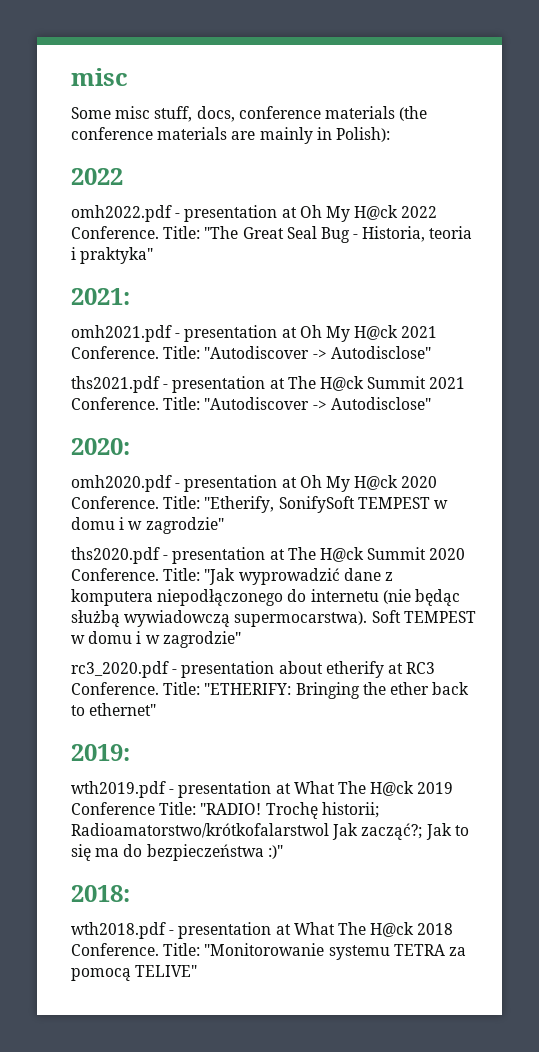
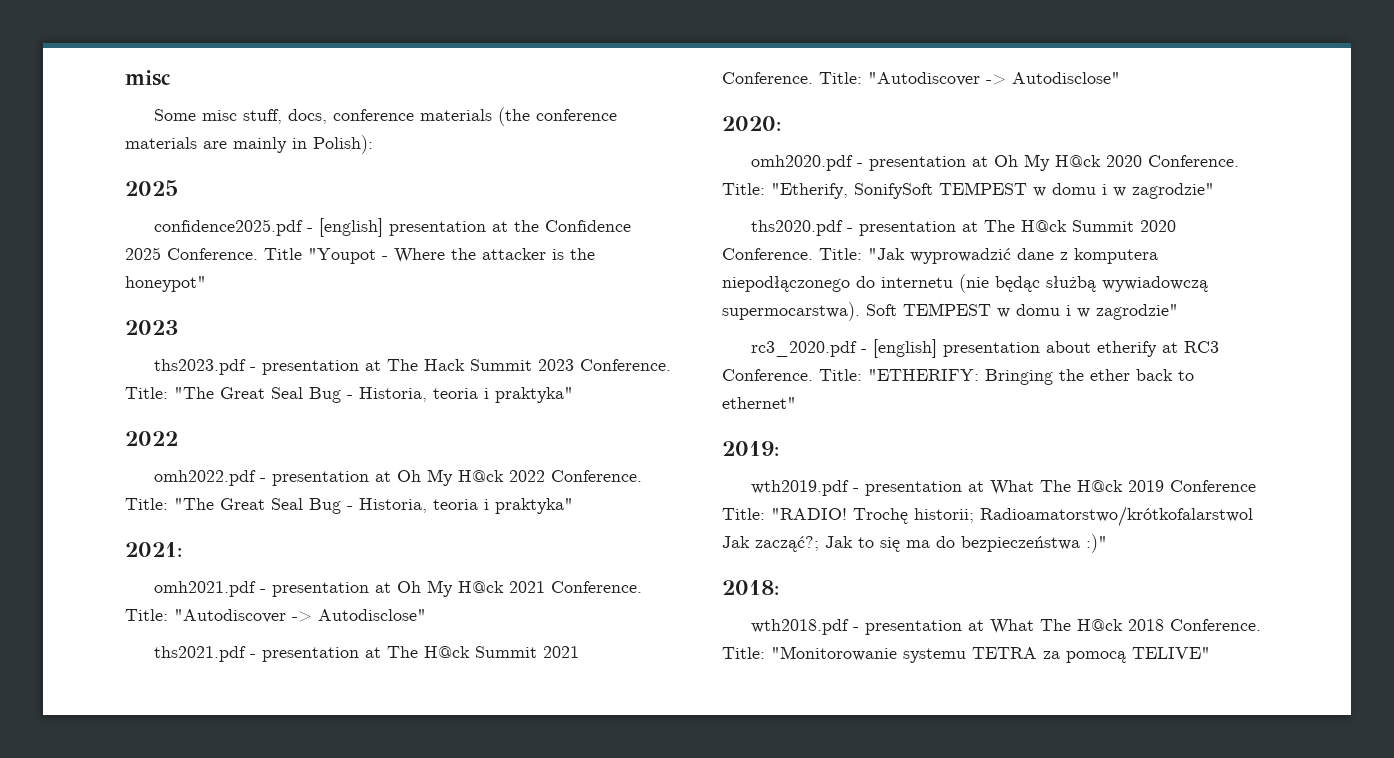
(390, 134) none -> [125,180,178,196] [153,218,631,237] [125,247,595,264] [125,276,206,292] [125,320,178,335] [153,359,671,375] [125,387,573,403] // 2025 // confidence2025.pdf - [english] presentation at the Confidence 2025 Conference. Title "Youpot - Where the attacker is the honeypot" // 2023 // ths2023.pdf - presentation at The Hack Summit 2023 Conference. Title: "The Great Seal Bug - Historia, teoria i praktyka"
(178, 671) none -> [872,339,937,358] [english]

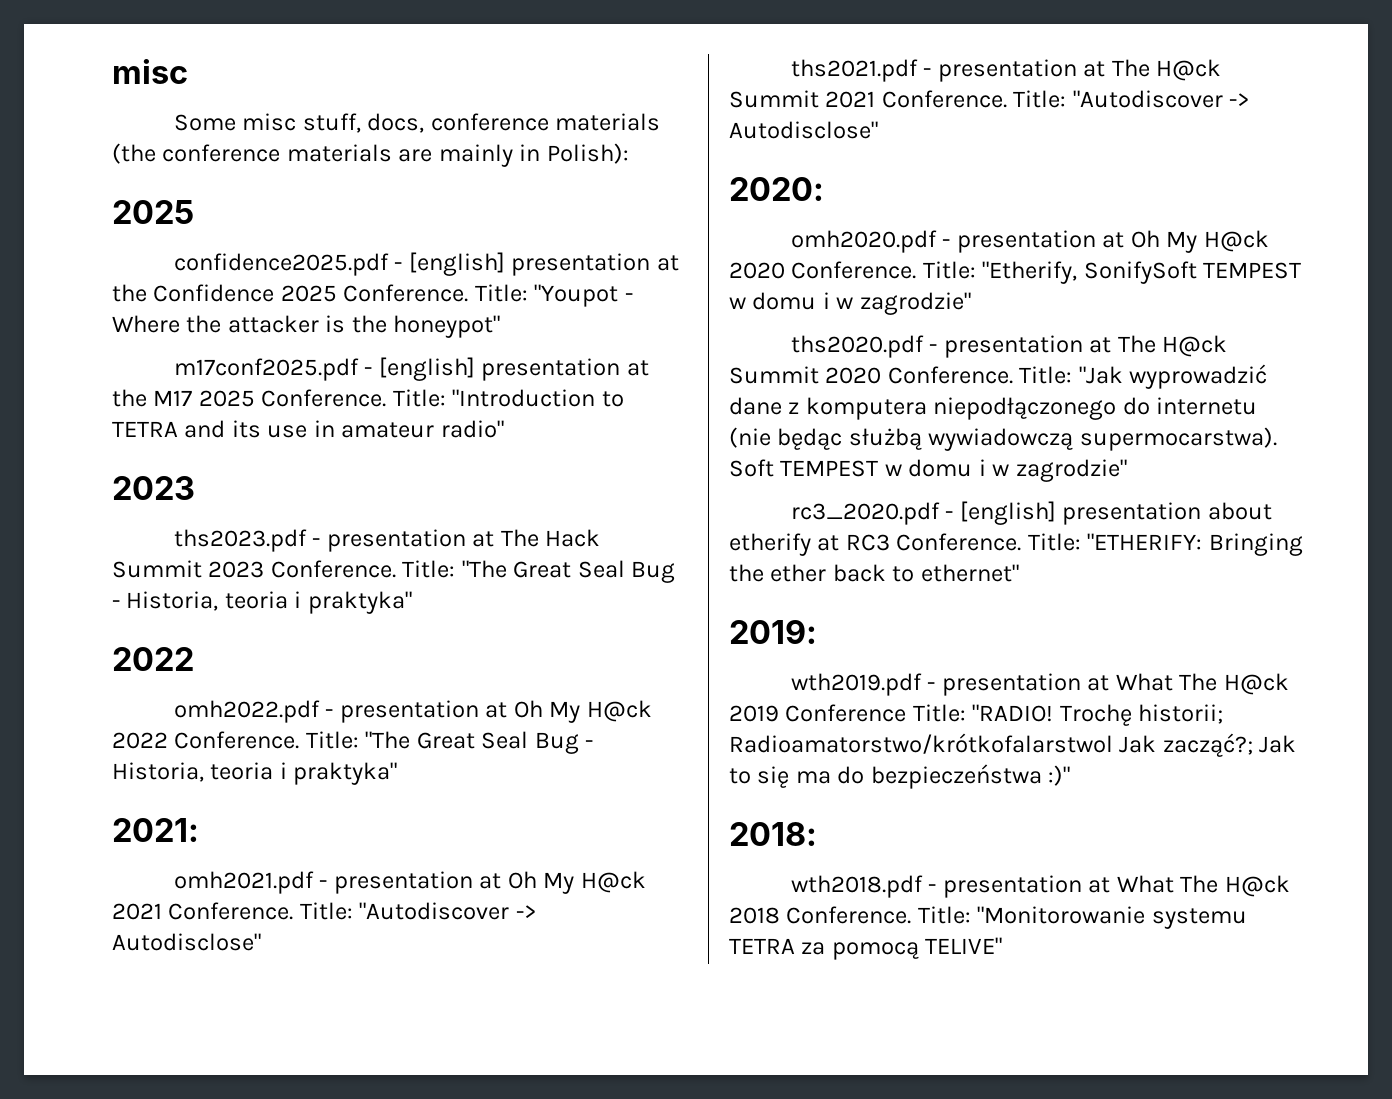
[264,248,302,260] Title -> [474,284,528,302] Title:
(206, 284) none -> [173,357,649,381] [112,389,624,407] [112,420,504,438] // m17conf2025.pdf - [english] presentation at the M17 2025 Conference. Title: "Introduction to TETRA and its use in amateur radio"

